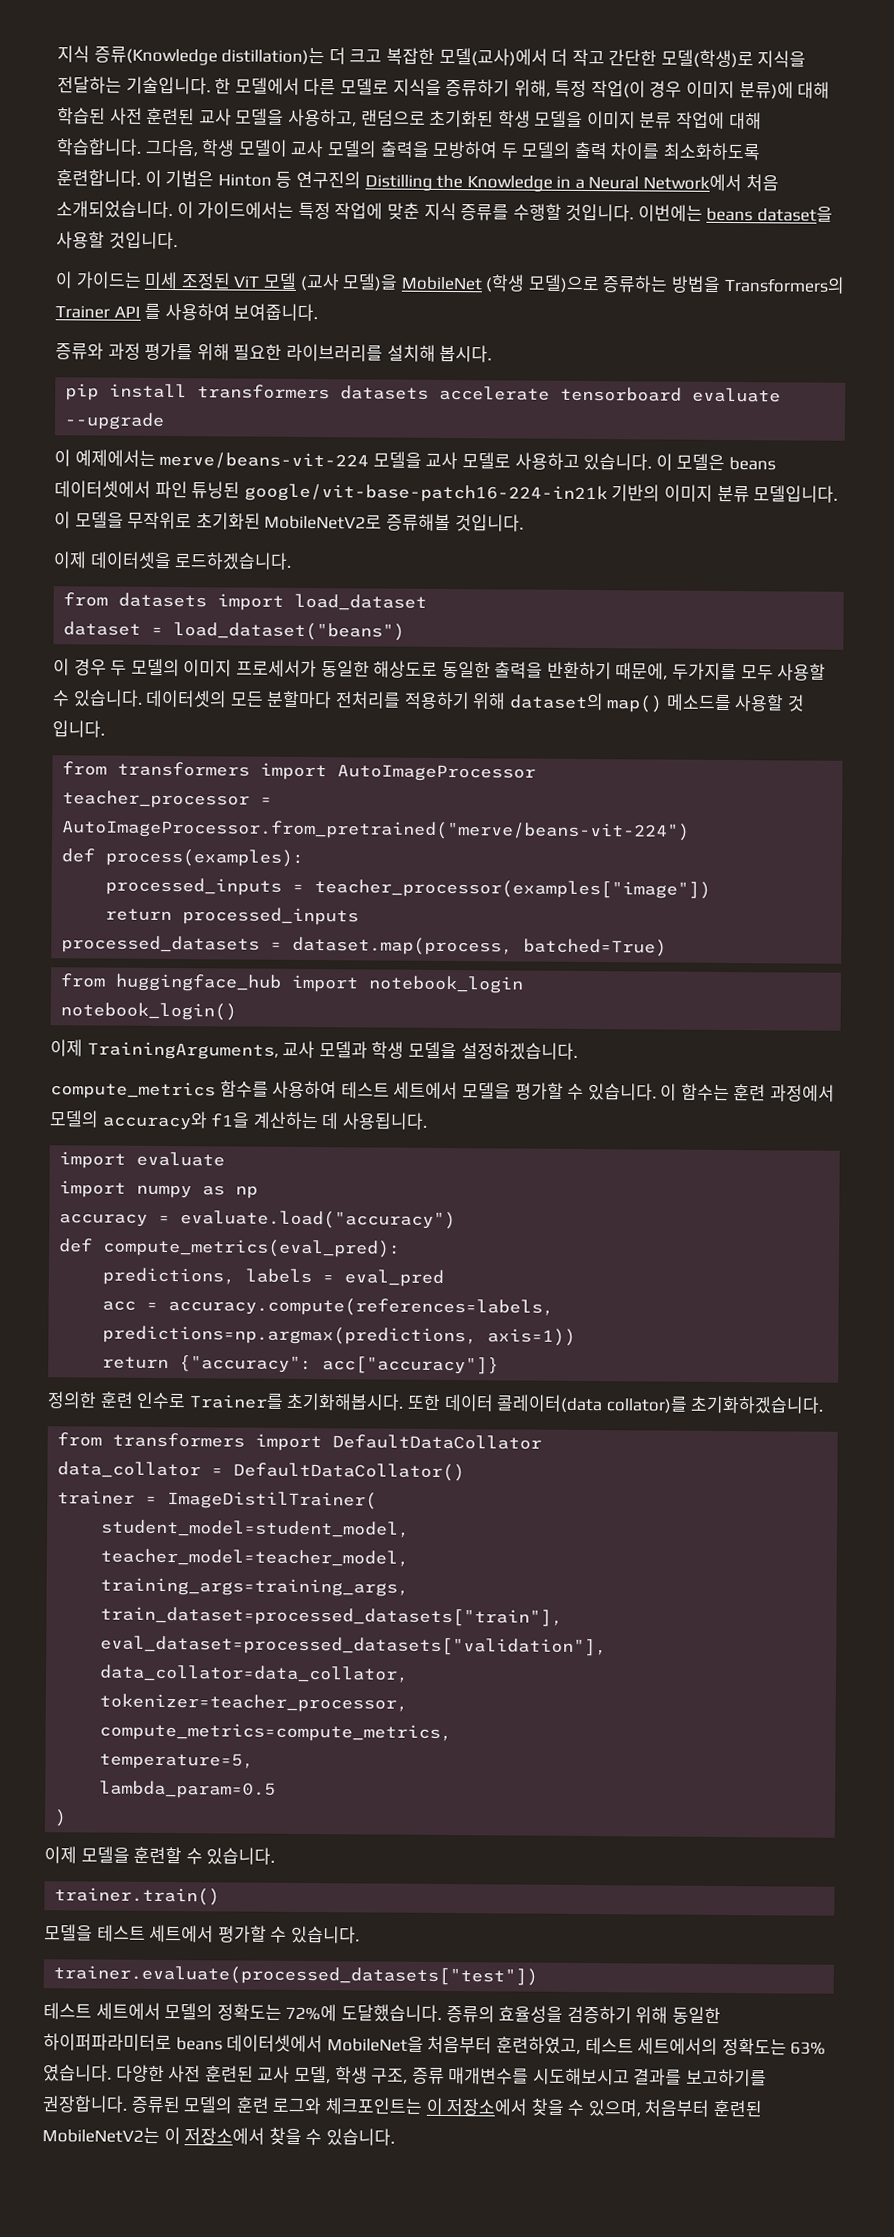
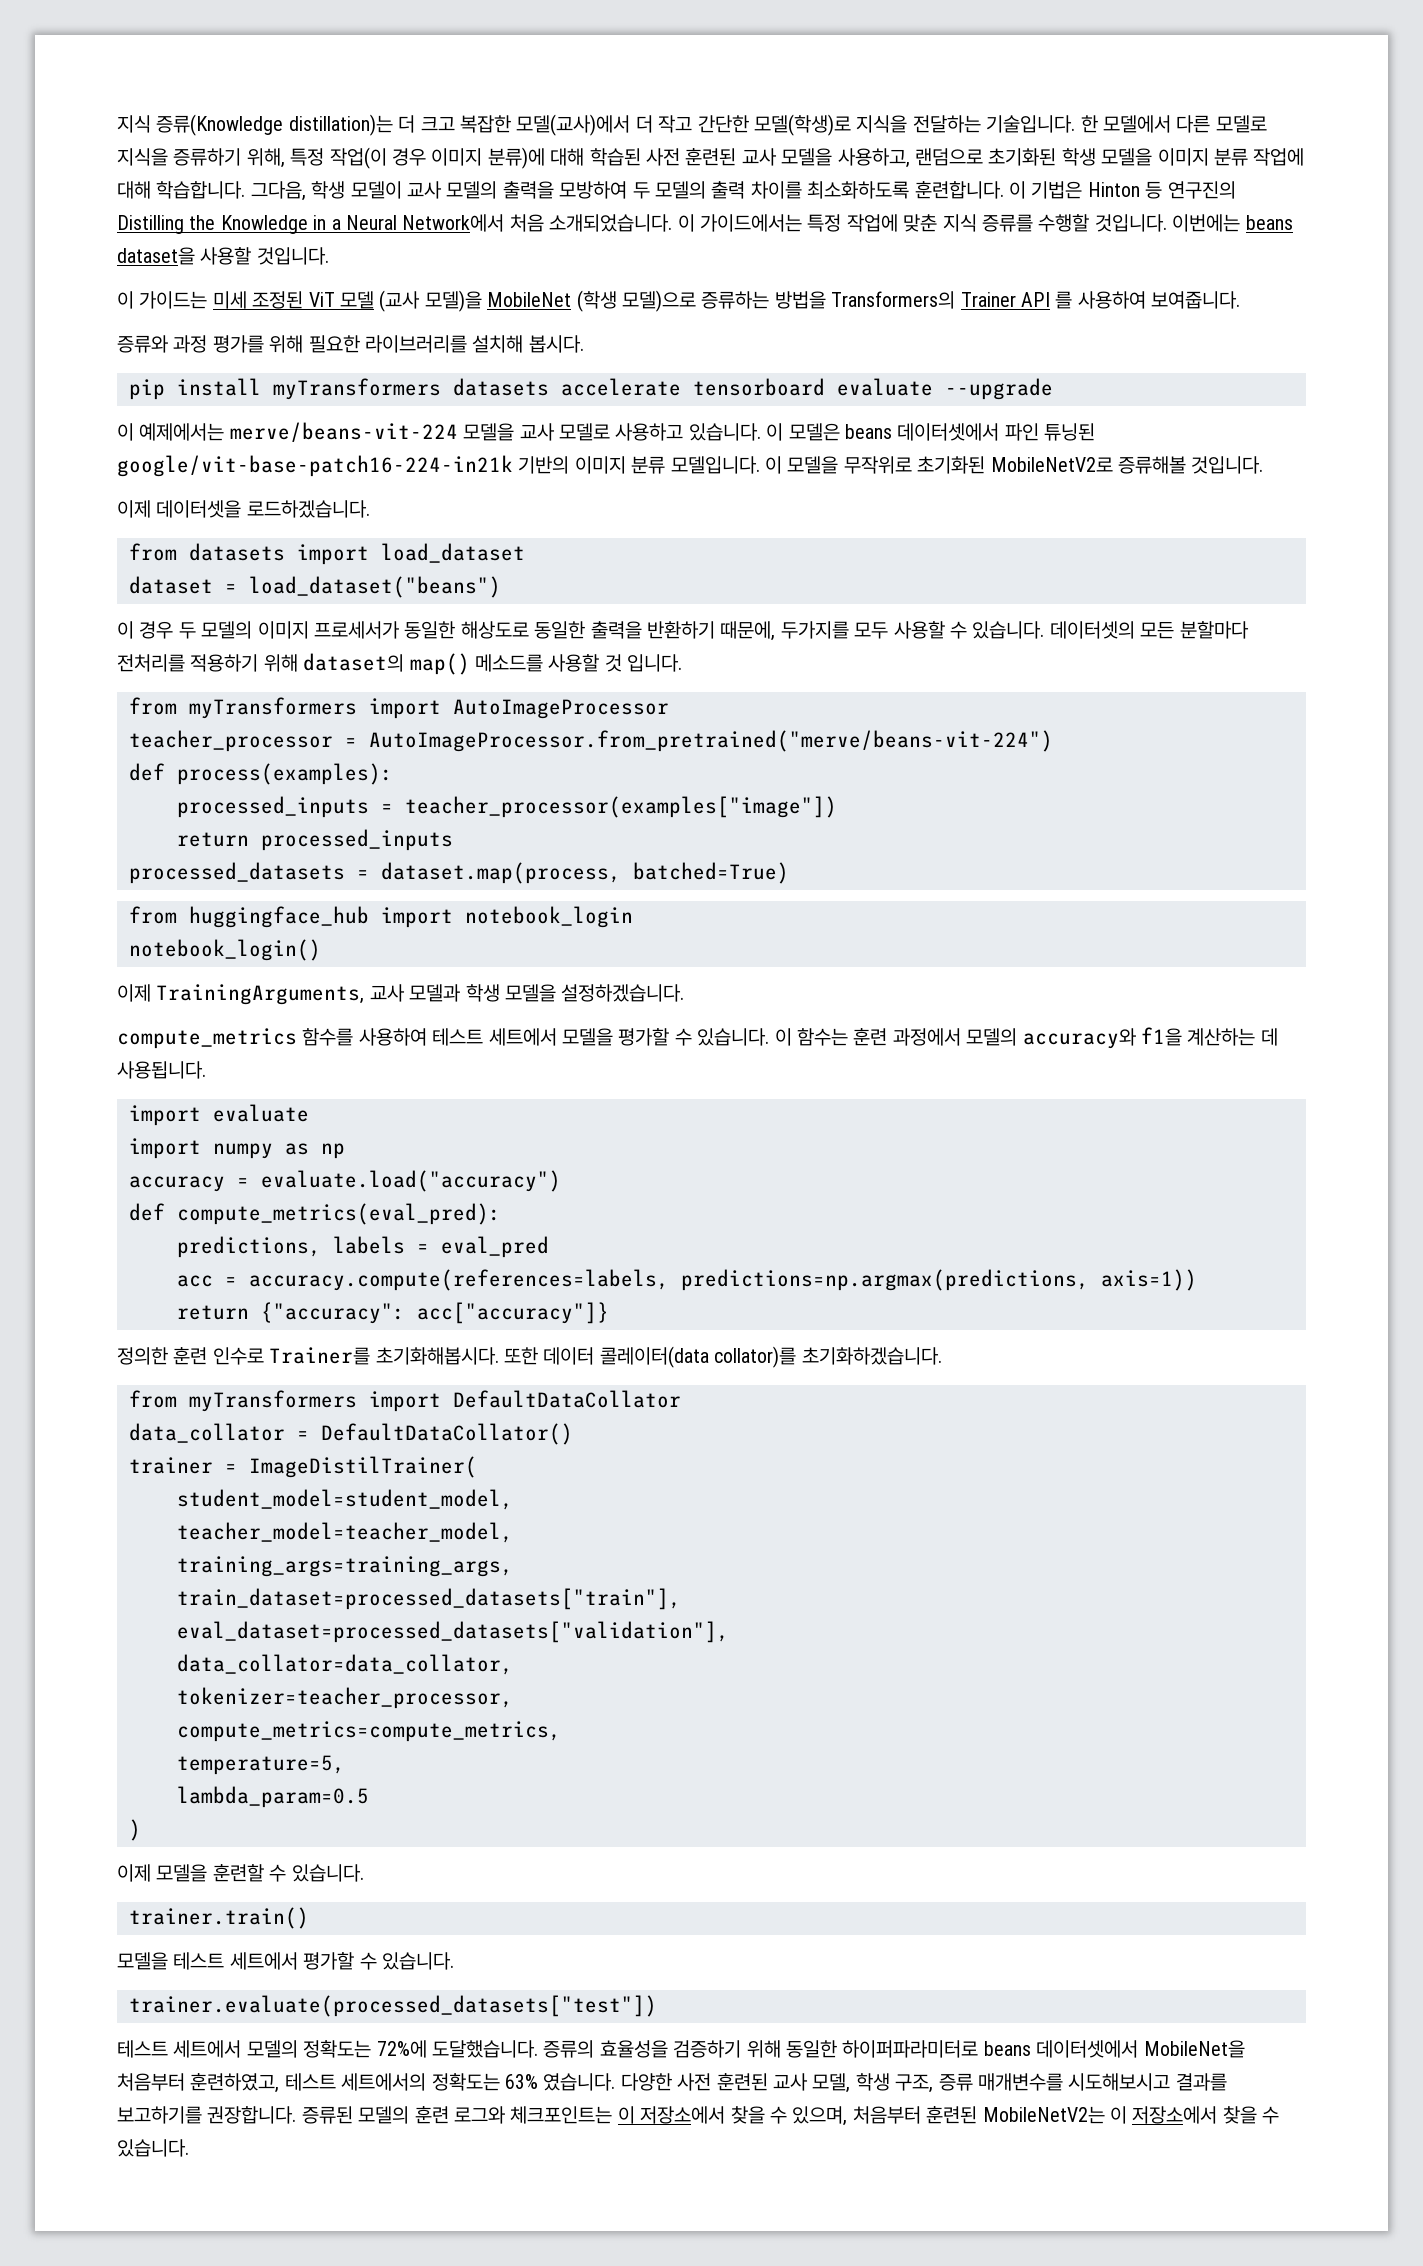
[197,384,331,400] transformers -> [273,378,441,400] myTransformers
[117,761,251,777] transformers -> [189,697,357,719] myTransformers
[112,1432,246,1448] transformers -> [189,1390,357,1412] myTransformers

